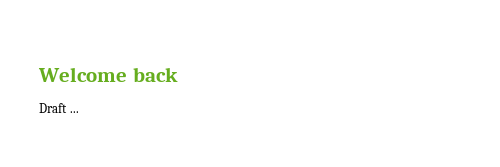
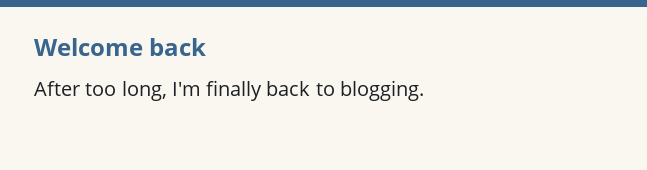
[39,103,79,113] Draft ... -> [34,80,424,101] After too long, I'm finally back to blogging.

